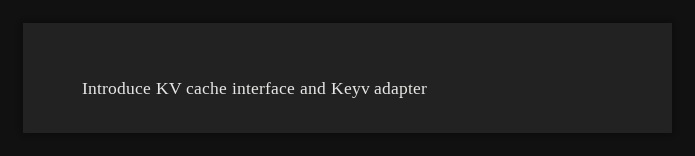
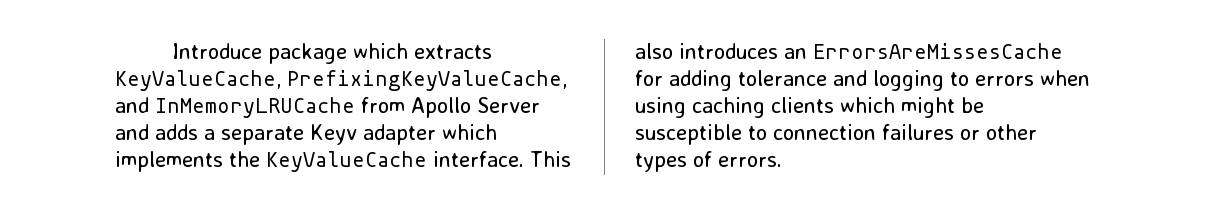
[155,82,428,98] KV cache interface and Keyv adapter -> [267,43,492,64] [115,70,567,91] [115,97,540,118] [115,124,497,145] [115,151,571,172] [635,43,1063,59] [635,70,1090,91] [635,97,984,118] [635,124,1037,145] [635,151,782,172] package which extracts KeyValueCache, PrefixingKeyValueCache, and InMemoryLRUCache from Apollo Server and adds a separate Keyv adapter which implements the KeyValueCache interface. This also introduces an ErrorsAreMissesCache for adding tolerance and logging to errors when using caching clients which might be susceptible to connection failures or other types of errors.

